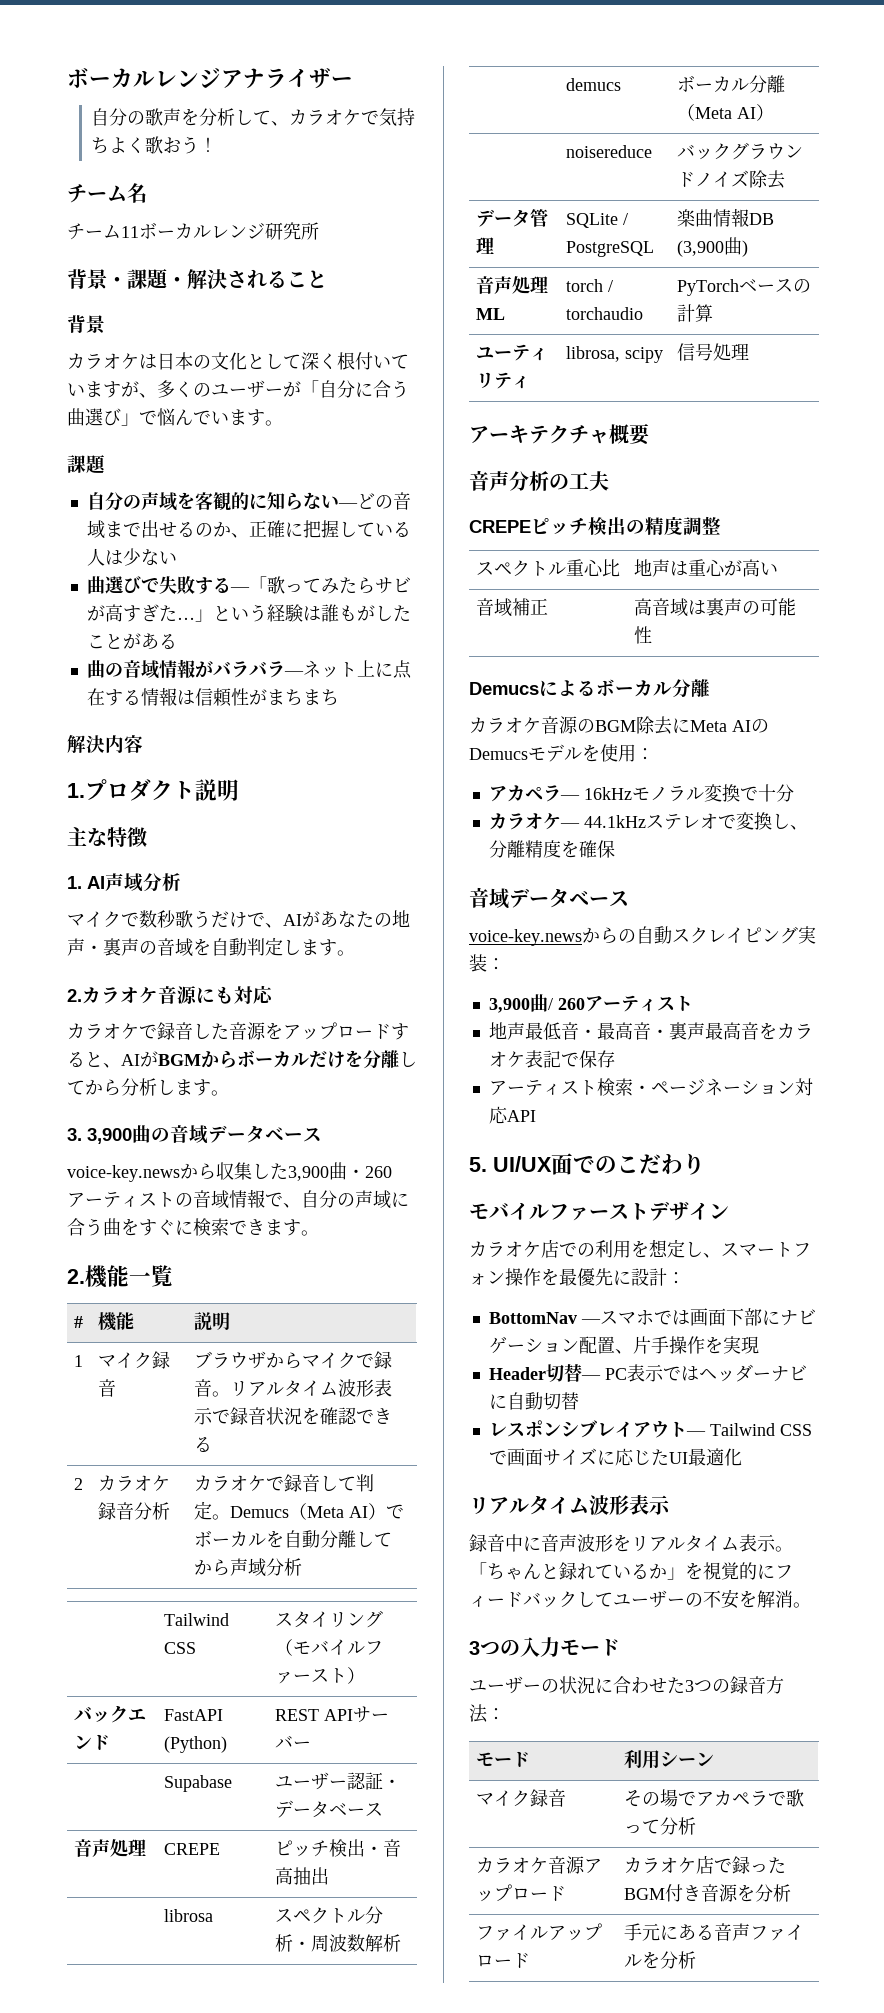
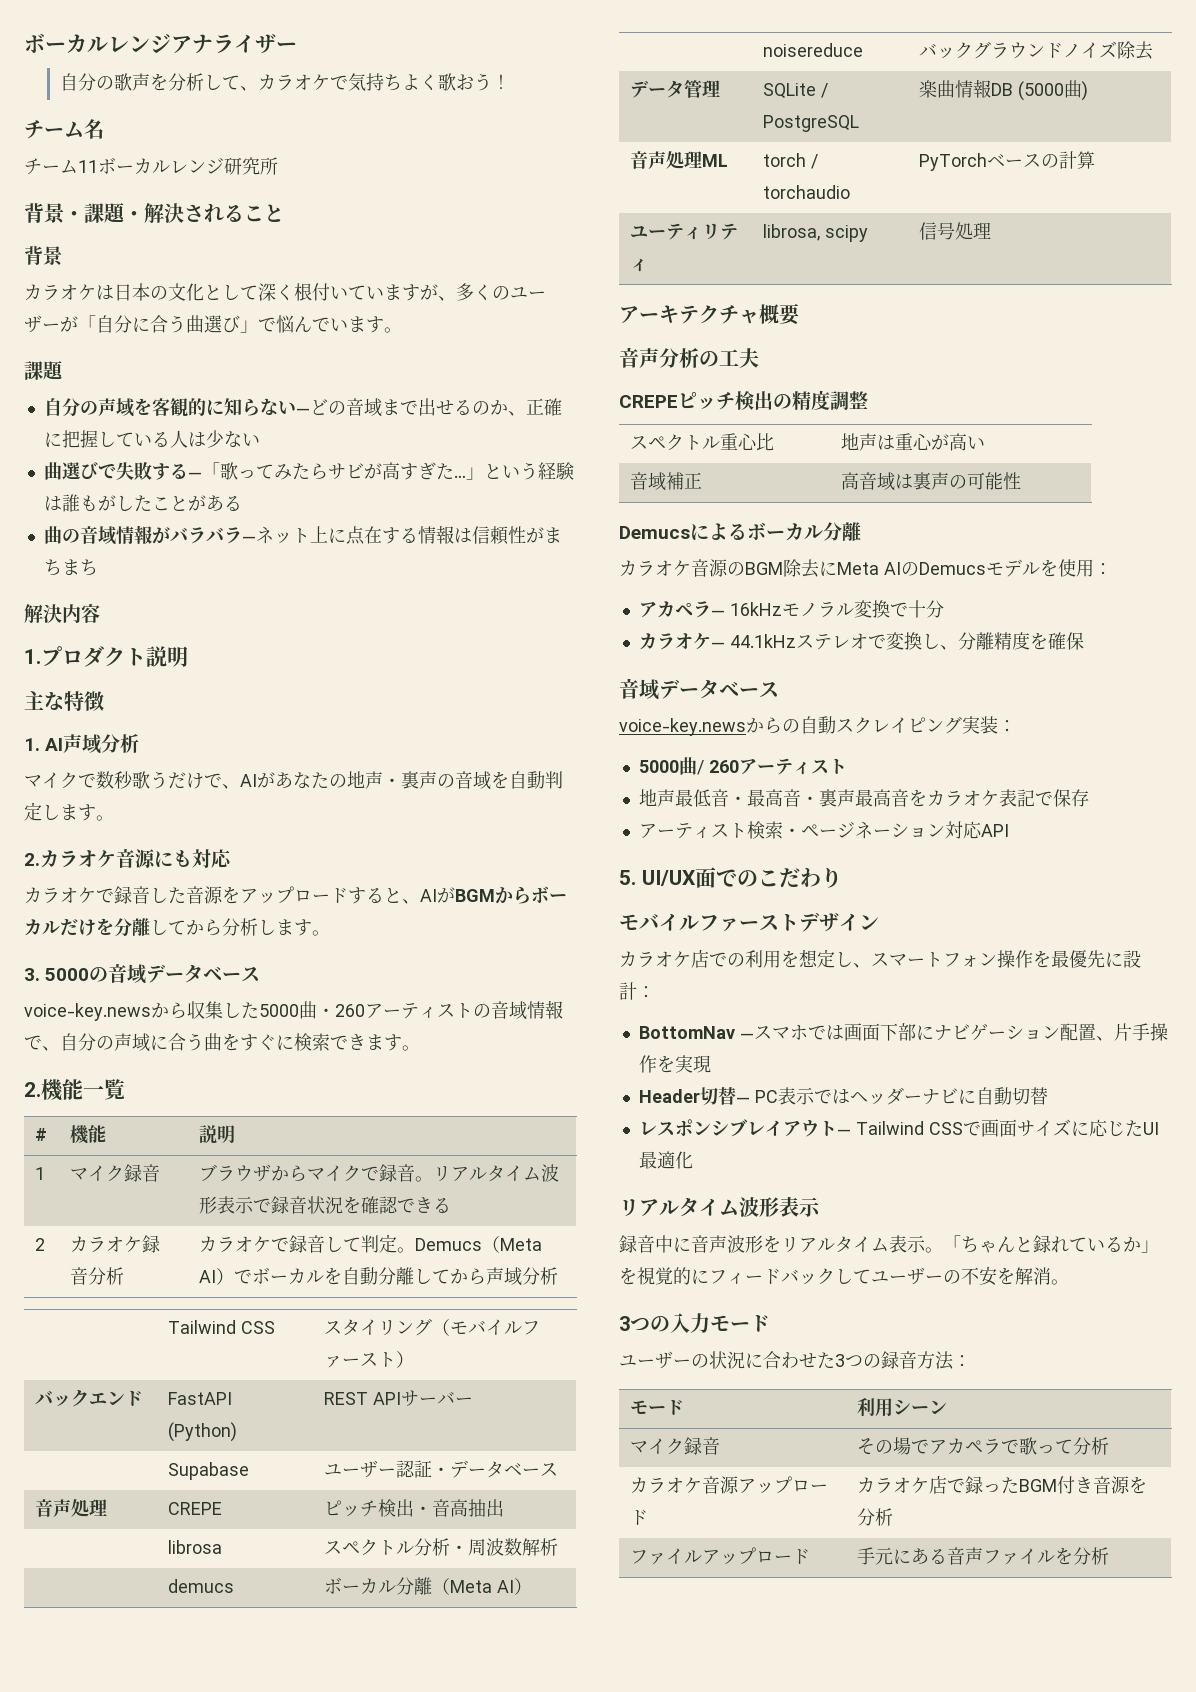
[87,1125,151,1144] 3,900曲 -> [45,968,90,981] 5000
[288,1166,329,1181] 3,900 -> [259,1004,299,1017] 5000
[677,240,725,257] (3,900 -> [1018,81,1065,101] (5000
[488,998,530,1013] 3,900 -> [638,760,679,773] 5000

